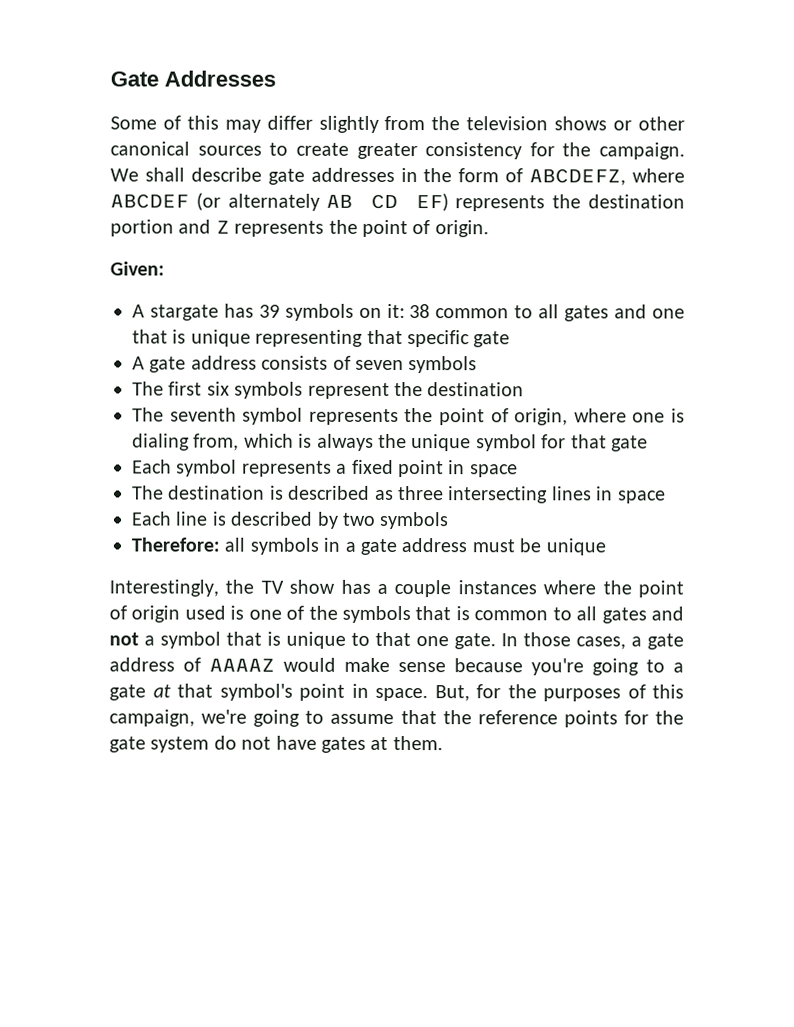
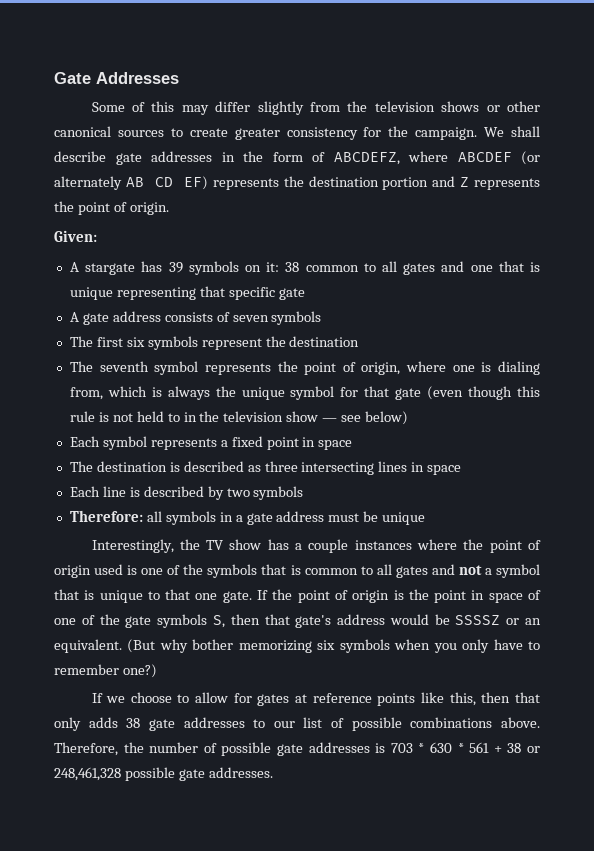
(648, 443) none -> [427,386,540,400] [69,411,409,425] (even though this rule is not held to in the television show — see below)
[501,632,684,650] [109,657,684,676] [109,683,684,702] [109,709,685,728] [109,735,443,753] In those cases, a gate address of AAAAZ would make sense because you're going to a gate at that symbol's point in space. But, for the purposes of this campaign, we're going to assume that the reference points for the gate system do not have gates at them. -> [257,589,542,603] [54,614,541,628] [54,639,540,653] [54,664,157,678] [91,692,540,706] [54,717,540,731] [54,742,541,756] [54,767,273,781] If the point of origin is the point in space of one of the gate symbols S, then that gate's address would be SSSSZ or an equivalent. (But why bother memorizing six symbols when you only have to remember one?) // If we choose to allow for gates at reference points like this, then that only adds 38 gate addresses to our list of possible combinations above. Therefore, the number of possible gate addresses is 703 * 630 * 561 + 38 or 248,461,328 possible gate addresses.

